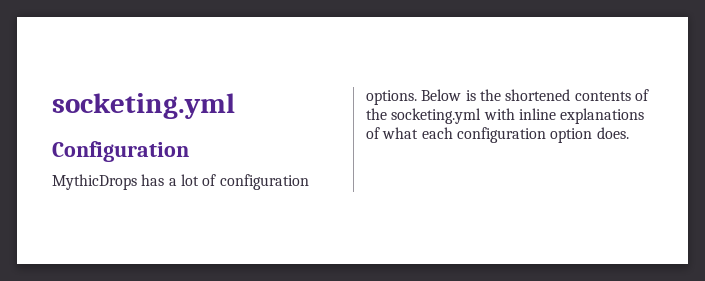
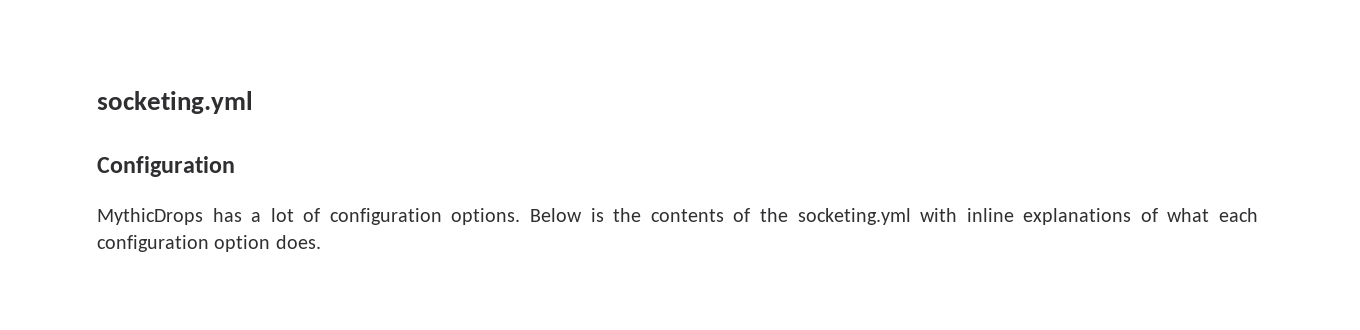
[505,89,571,101] shortened -> (642, 215) none

